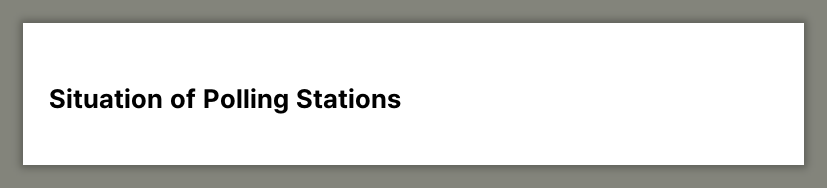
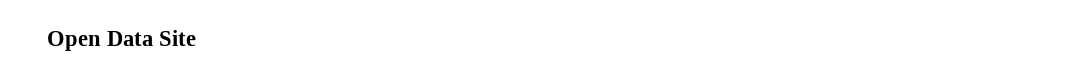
[49,88,402,114] Situation of Polling Stations -> [47,30,197,51] Open Data Site

